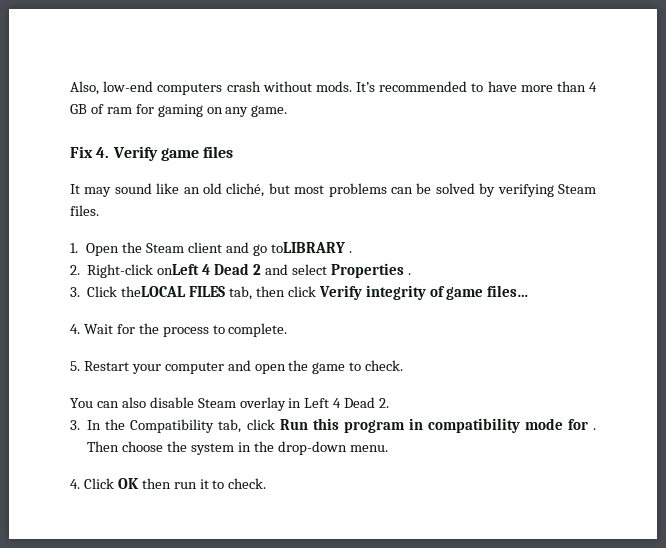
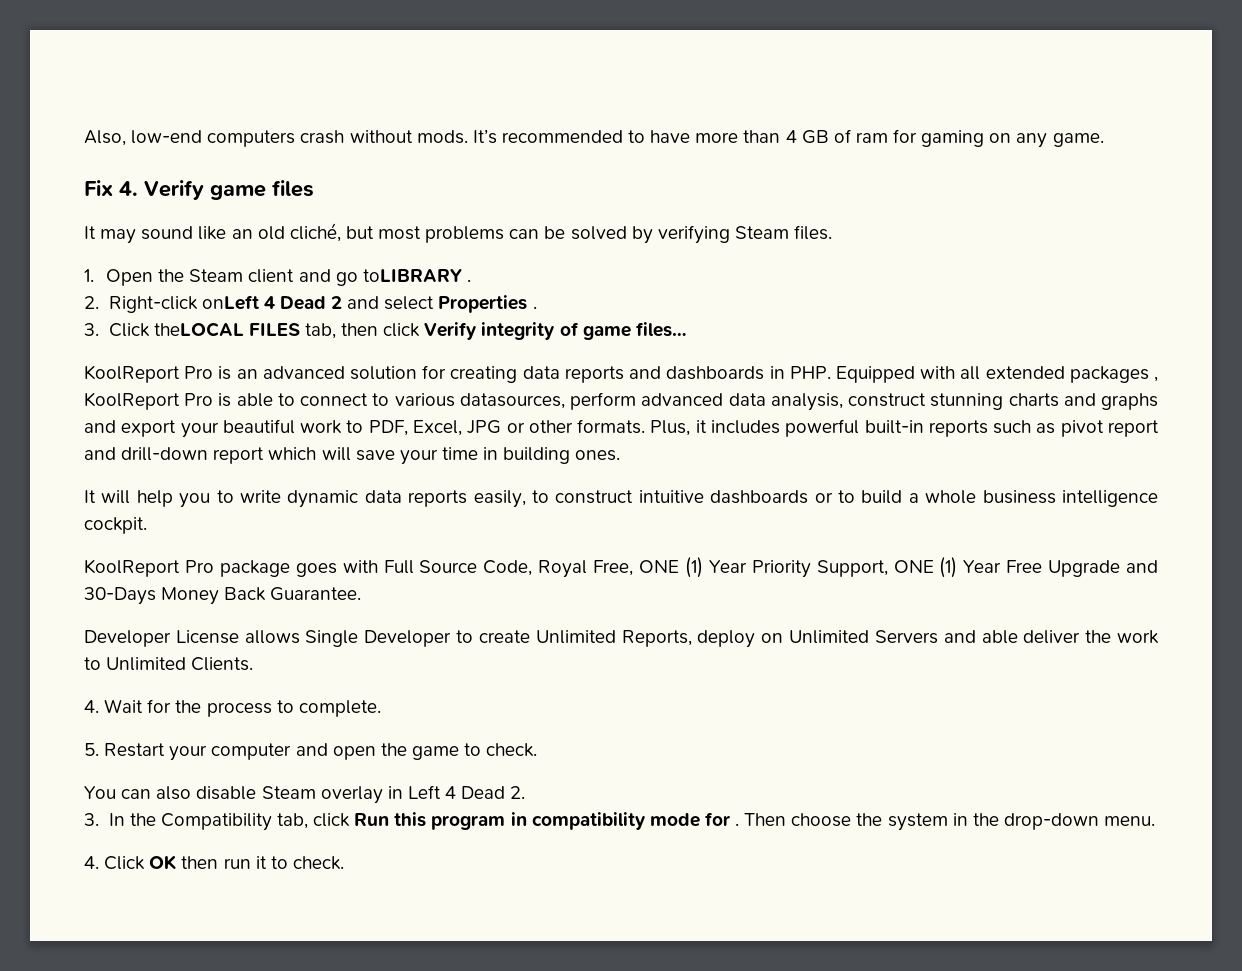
(530, 291) none -> [84,365,1158,383] [84,392,1158,411] [84,419,1160,438] [84,447,621,465] [84,490,1158,508] [84,517,147,534] [84,557,1158,578] [84,587,362,605] [84,630,1160,648] [84,657,254,671] // KoolReport Pro is an advanced solution for creating data reports and dashboards in PHP. Equipped with all extended packages , KoolReport Pro is able to connect to various datasources, perform advanced data analysis, construct stunning charts and graphs and export your beautiful work to PDF, Excel, JPG or other formats. Plus, it includes powerful built-in reports such as pivot report and drill-down report which will save your time in building ones. // It will help you to write dynamic data reports easily, to construct intuitive dashboards or to build a whole business intelligence cockpit. // KoolReport Pro package goes with Full Source Code, Royal Free, ONE (1) Year Priority Support, ONE (1) Year Free Upgrade and 30-Days Money Back Guarantee. // Developer License allows Single Developer to create Unlimited Reports, deploy on Unlimited Servers and able deliver the work to Unlimited Clients.

